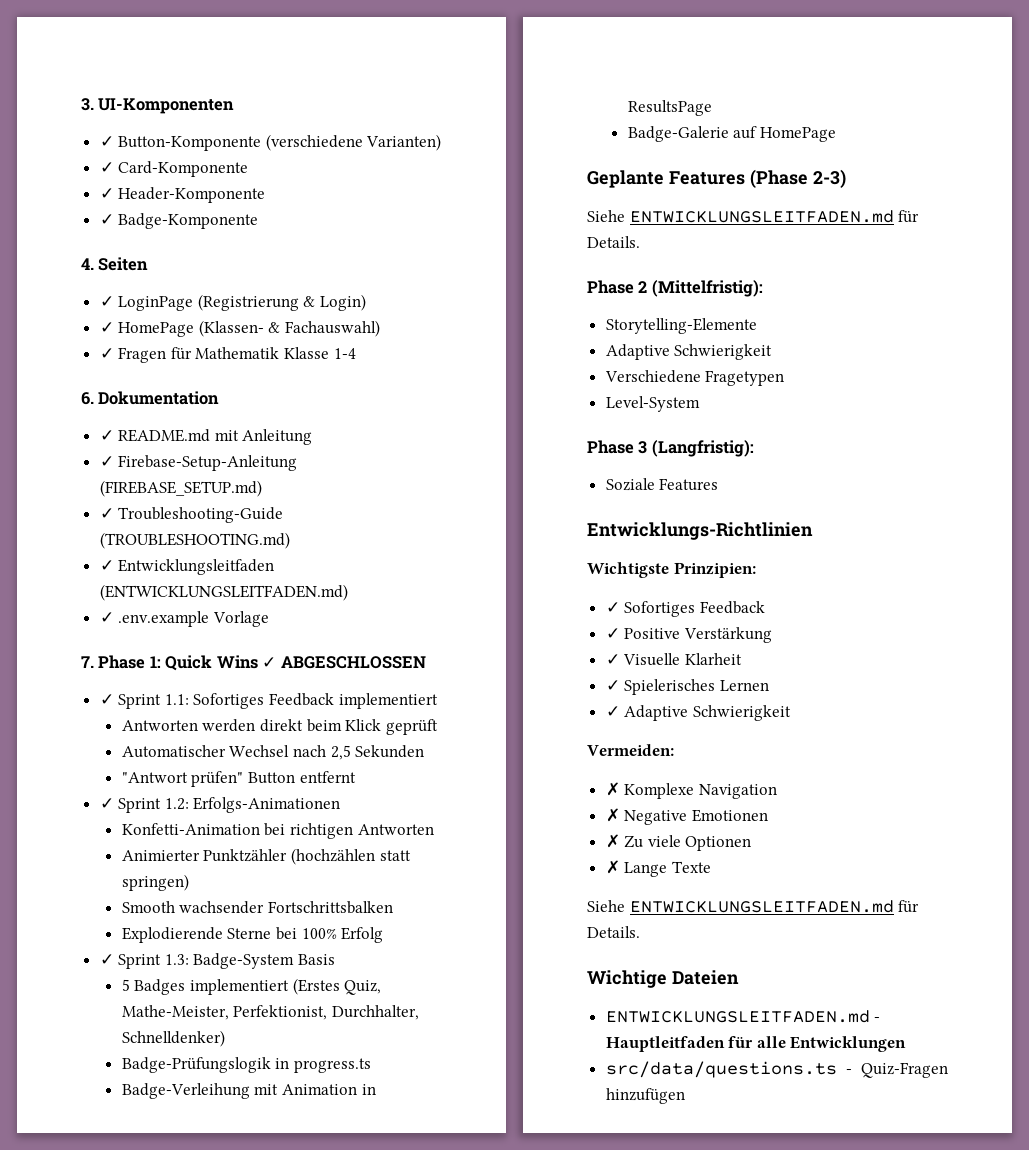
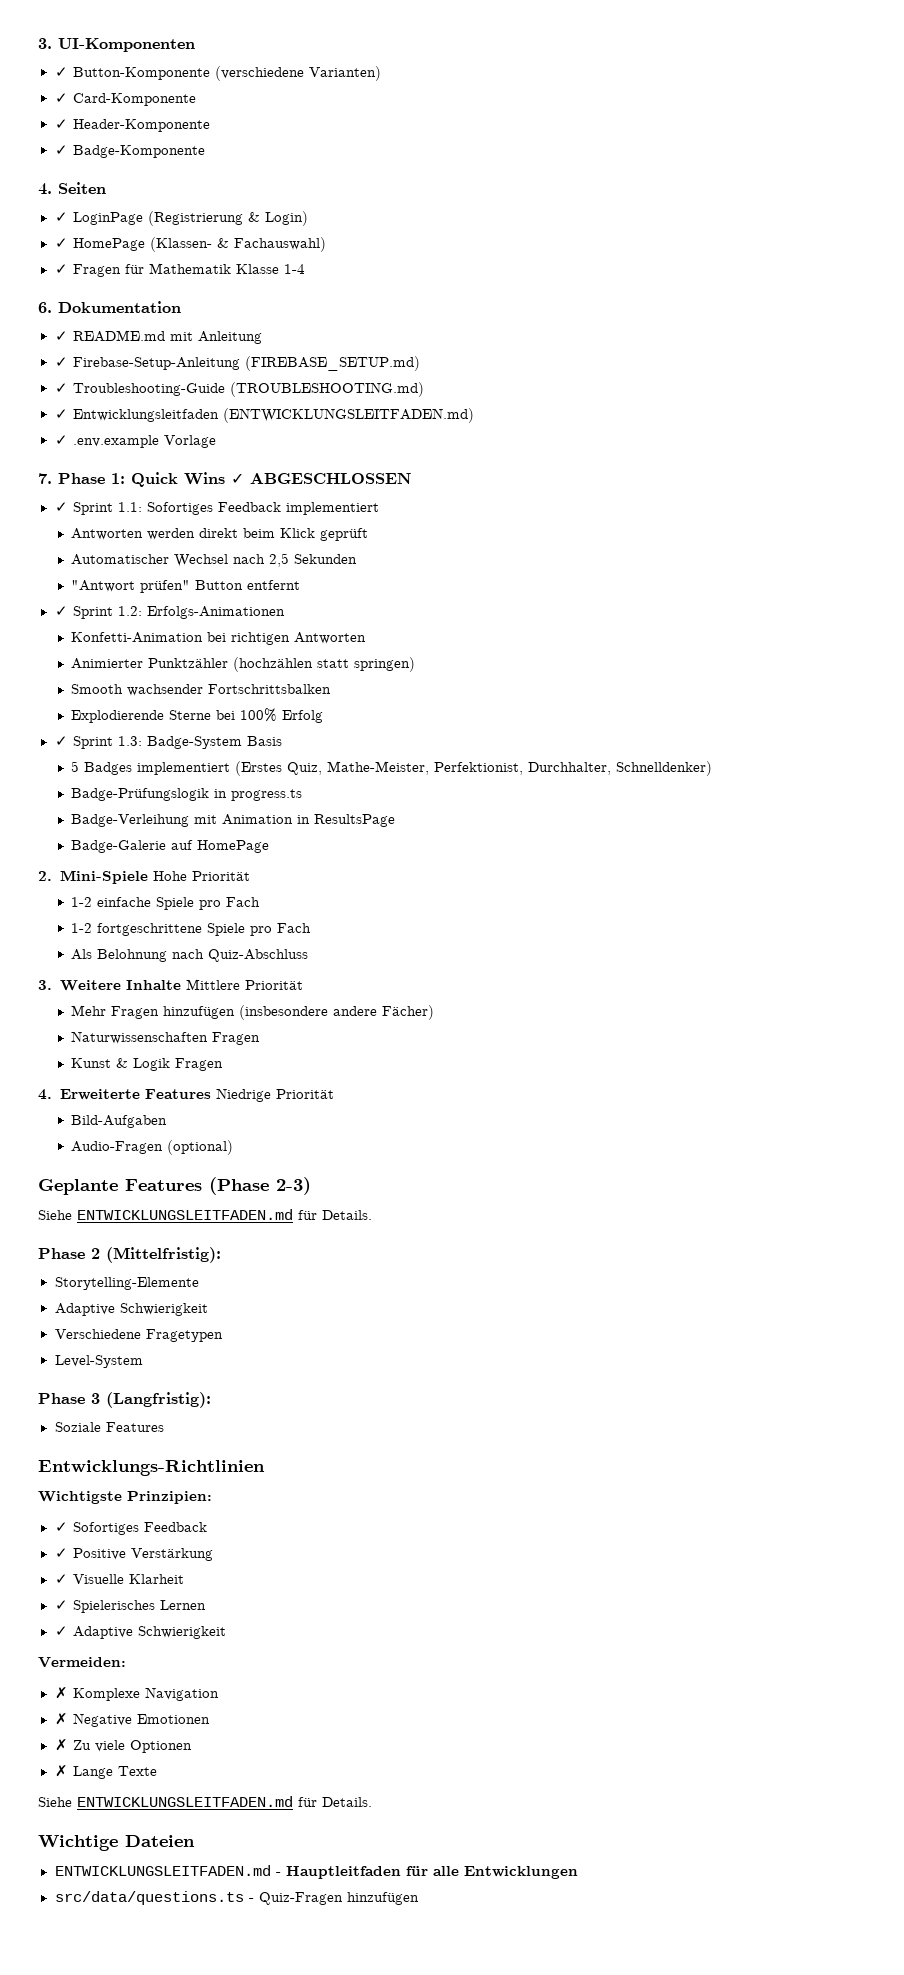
(836, 134) none -> [38,870,250,884] [71,897,261,910] [71,923,312,936] [71,949,309,962] [38,979,303,991] [71,1005,435,1020] [71,1031,261,1045] [71,1058,224,1071] [38,1088,334,1102] [71,1115,168,1128] [71,1140,234,1155] // 2. Mini-Spiele Hohe Priorität // 1-2 einfache Spiele pro Fach // 1-2 fortgeschrittene Spiele pro Fach // Als Belohnung nach Quiz-Abschluss // 3. Weitere Inhalte Mittlere Priorität // Mehr Fragen hinzufügen (insbesondere andere Fächer) // Naturwissenschaften Fragen // Kunst & Logik Fragen // 4. Erweiterte Features Niedrige Priorität // Bild-Aufgaben // Audio-Fragen (optional)

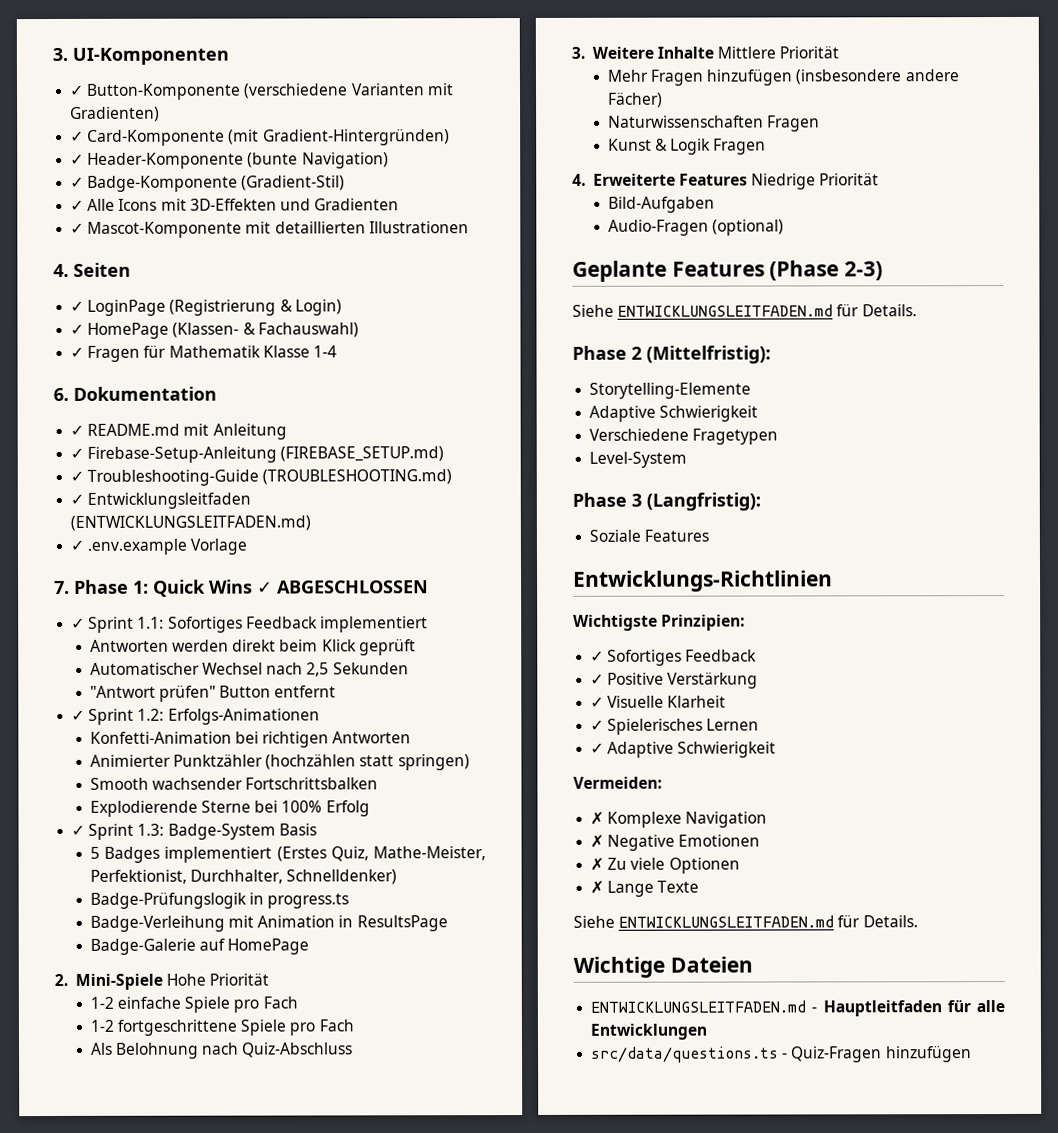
[308,66,381,81] Varianten) -> [350,83,454,96] [70,106,161,122] Varianten mit Gradienten)
(196, 99) none -> [228,129,450,146] (mit Gradient-Hintergründen)
(210, 125) none -> [247,152,389,169] (bunte Navigation)
(205, 151) none -> [241,175,346,191] [70,198,400,211] [70,221,469,238] (Gradient-Stil) // ✓ Alle Icons mit 3D-Effekten und Gradienten // ✓ Mascot-Komponente mit detaillierten Illustrationen

